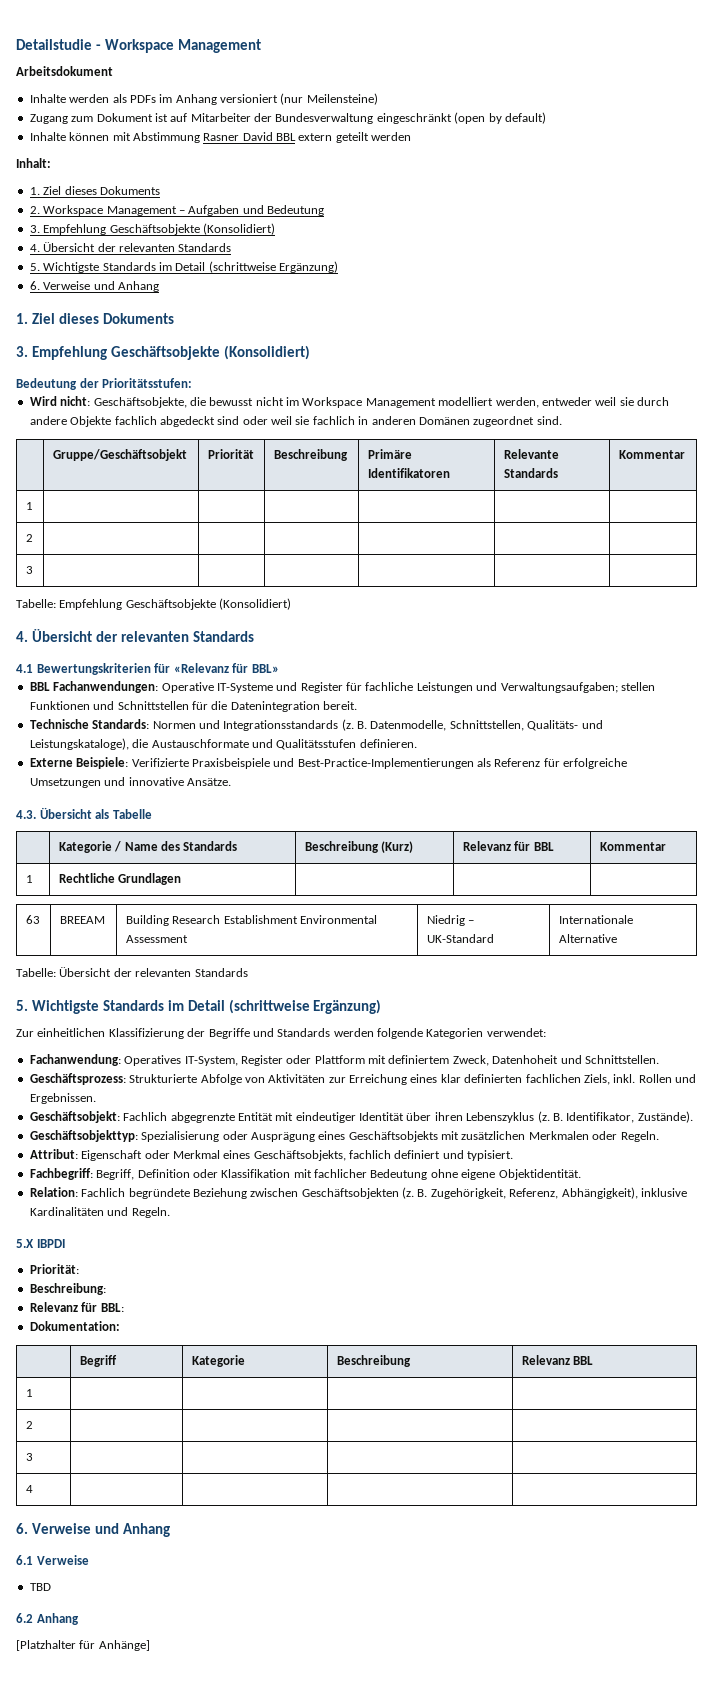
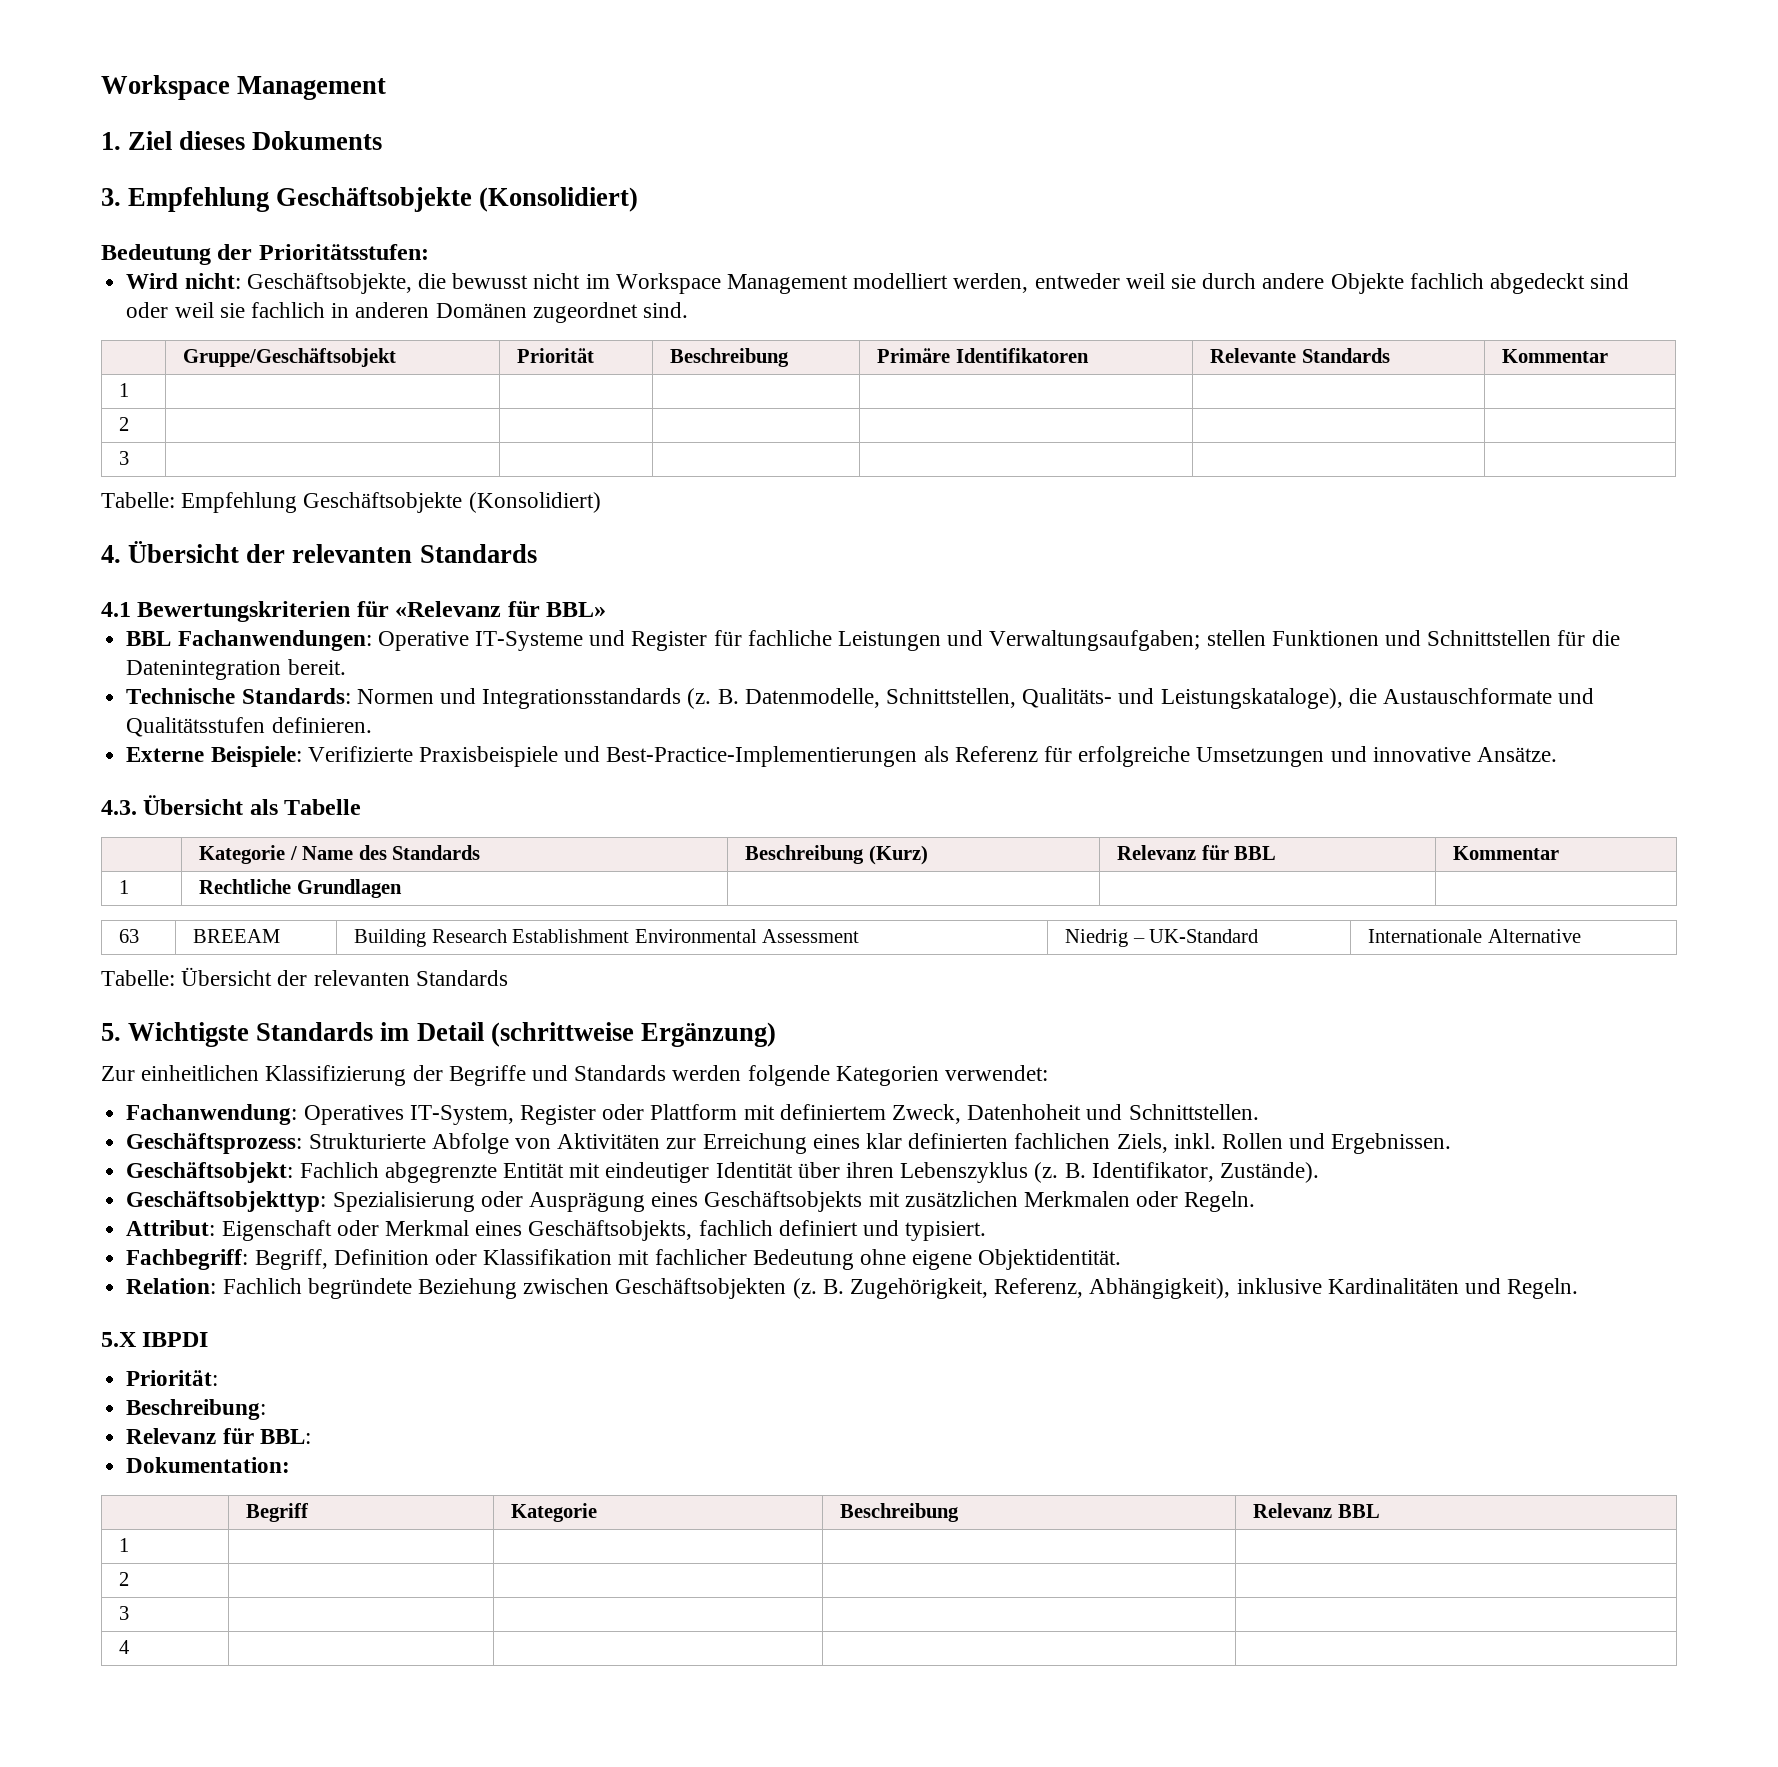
[16,39,261,53] [16,66,113,76] [29,93,378,105] [29,112,546,124] [29,132,412,143] [16,158,51,168] [29,186,160,195] [29,205,324,216] [29,223,275,235] [29,242,232,252] [29,261,338,273] [29,281,159,292] Detailstudie - Workspace Management // Arbeitsdokument // Inhalte werden als PDFs im Anhang versioniert (nur Meilensteine) // Zugang zum Dokument ist auf Mitarbeiter der Bundesverwaltung eingeschränkt (open by default) // Inhalte können mit Abstimmung Rasner David BBL extern geteilt werden // Inhalt: // 1. Ziel dieses Dokuments // 2. Workspace Management – Aufgaben und Bedeutung // 3. Empfehlung Geschäftsobjekte (Konsolidiert) // 4. Übersicht der relevanten Standards // 5. Wichtigste Standards im Detail (schrittweise Ergänzung) // 6. Verweise und Anhang -> [101,75,387,100] Workspace Management
[16,1523,170,1537] [16,1555,89,1565] [29,1583,51,1591] [16,1613,79,1625] [16,1640,150,1651] // 6. Verweise und Anhang // 6.1 Verweise // TBD // 6.2 Anhang // [Platzhalter für Anhänge] -> (130, 1647) none

